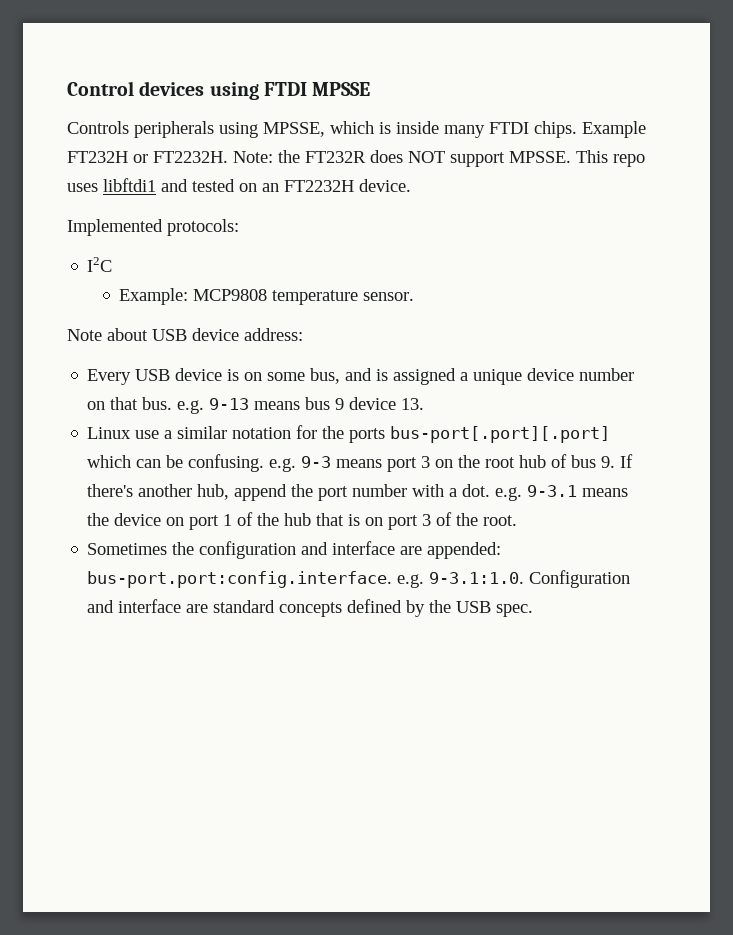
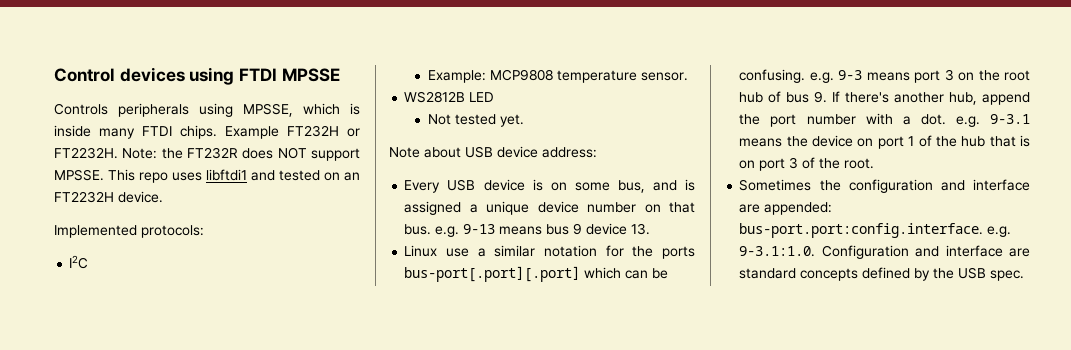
(415, 296) none -> [404,91,495,103] [427,114,524,127] // WS2812B LED // Not tested yet.

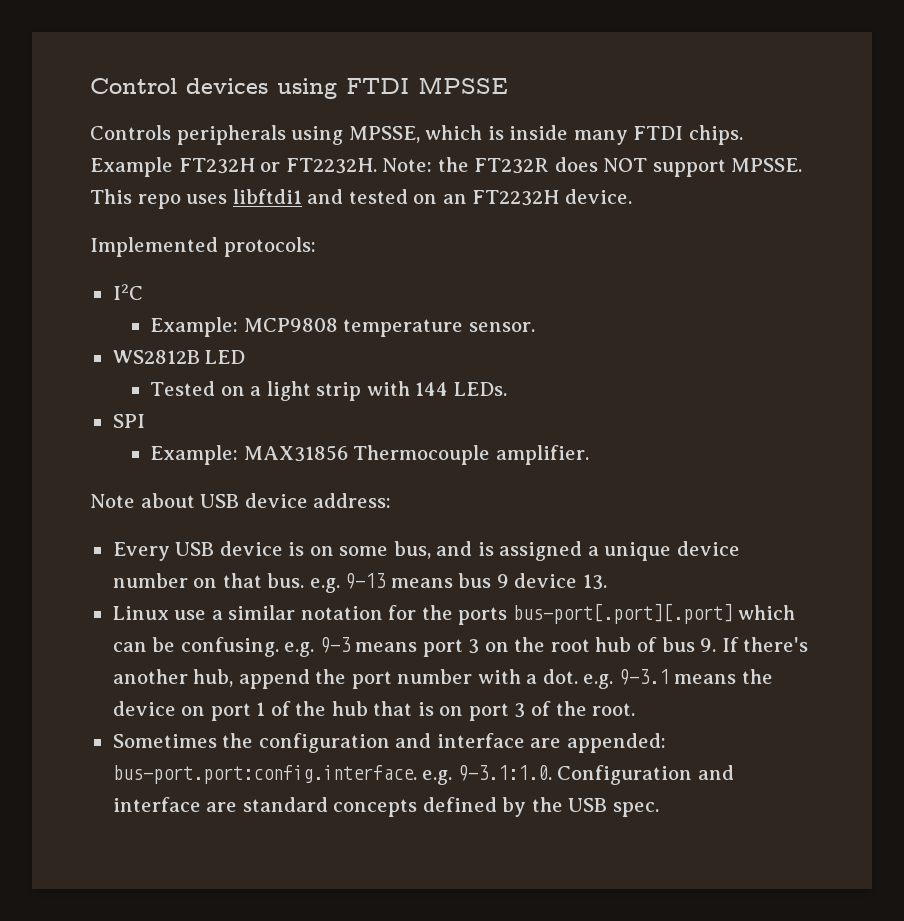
[427,114,524,127] Not tested yet. -> [150,381,507,401] [112,414,145,428] [150,445,589,465] Tested on a light strip with 144 LEDs. // SPI // Example: MAX31856 Thermocouple amplifier.

